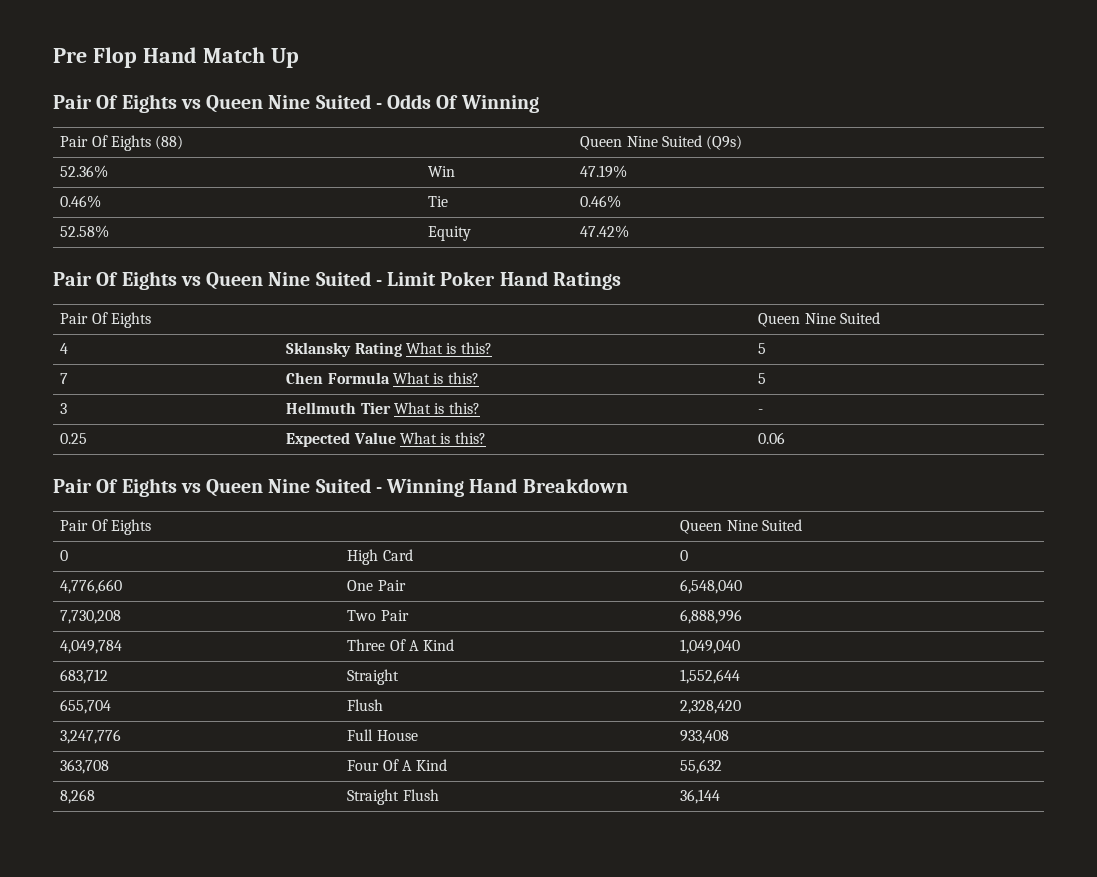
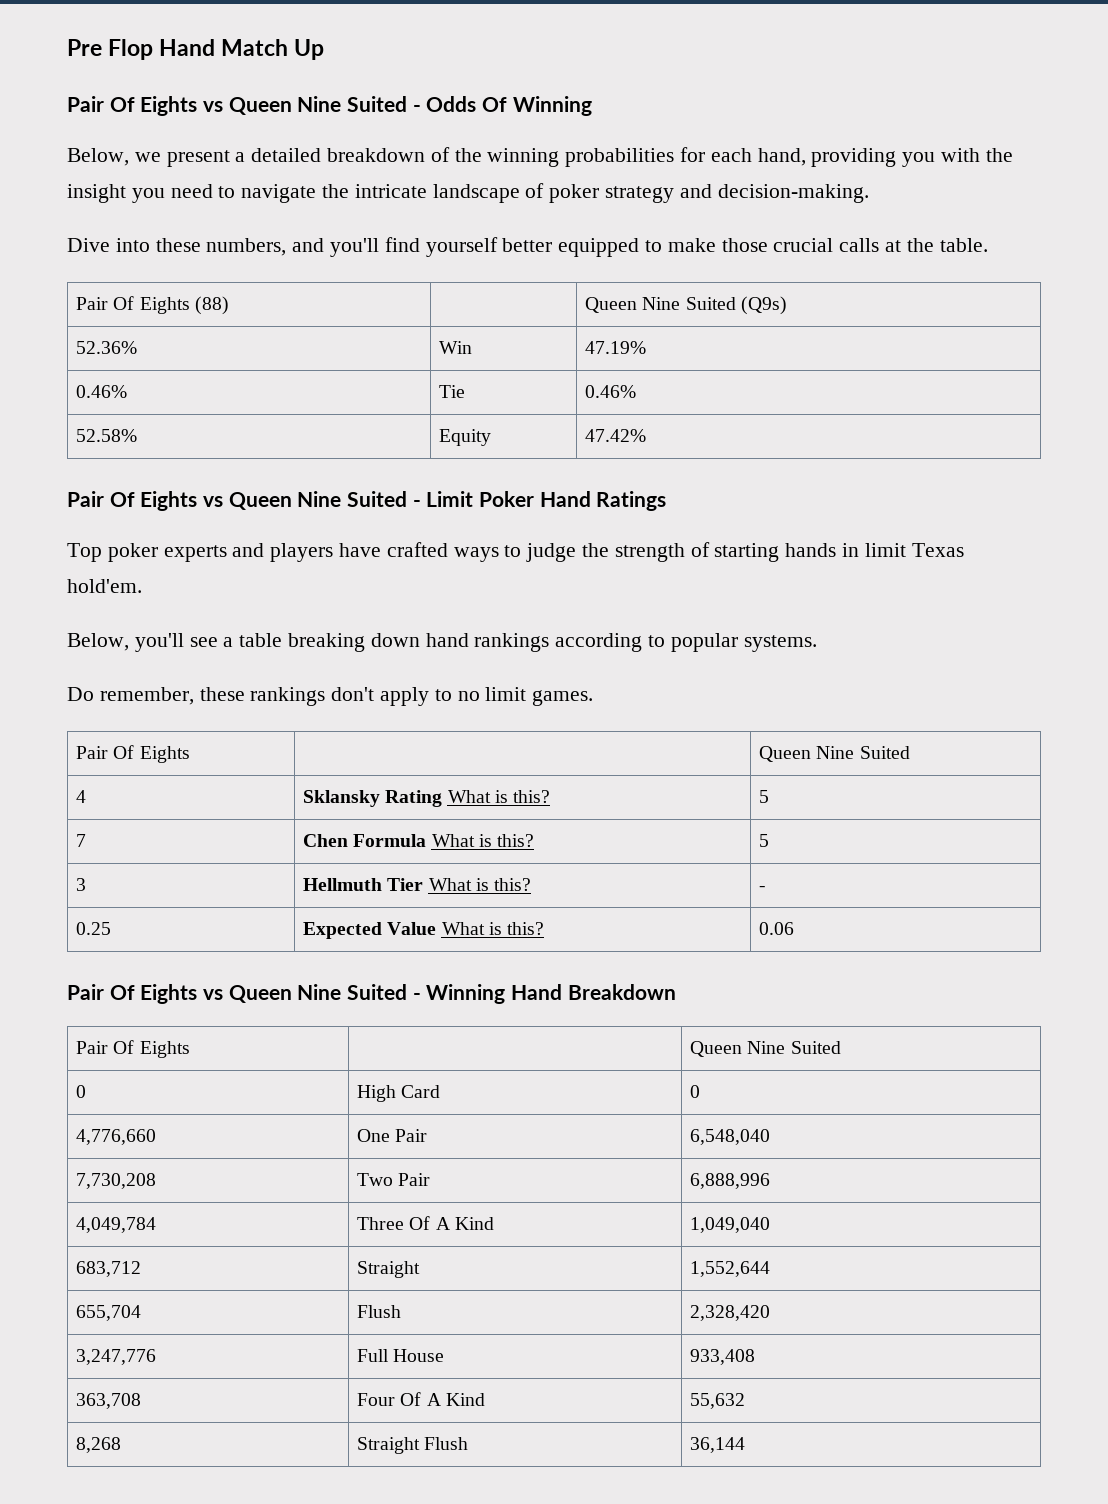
(539, 104) none -> [67,147,1013,167] [67,183,869,203] [67,237,988,257] // Below, we present a detailed breakdown of the winning probabilities for each hand, providing you with the insight you need to navigate the intricate landscape of poker strategy and decision-making. // Dive into these numbers, and you'll find yourself better equipped to make those crucial calls at the table.
(621, 281) none -> [67,542,964,562] [67,579,142,593] [67,633,817,652] [67,687,594,706] // Top poker experts and players have crafted ways to judge the strength of starting hands in limit Texas hold'em. // Below, you'll see a table breaking down hand rankings according to popular systems. // Do remember, these rankings don't apply to no limit games.

